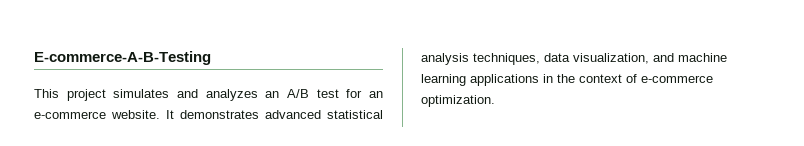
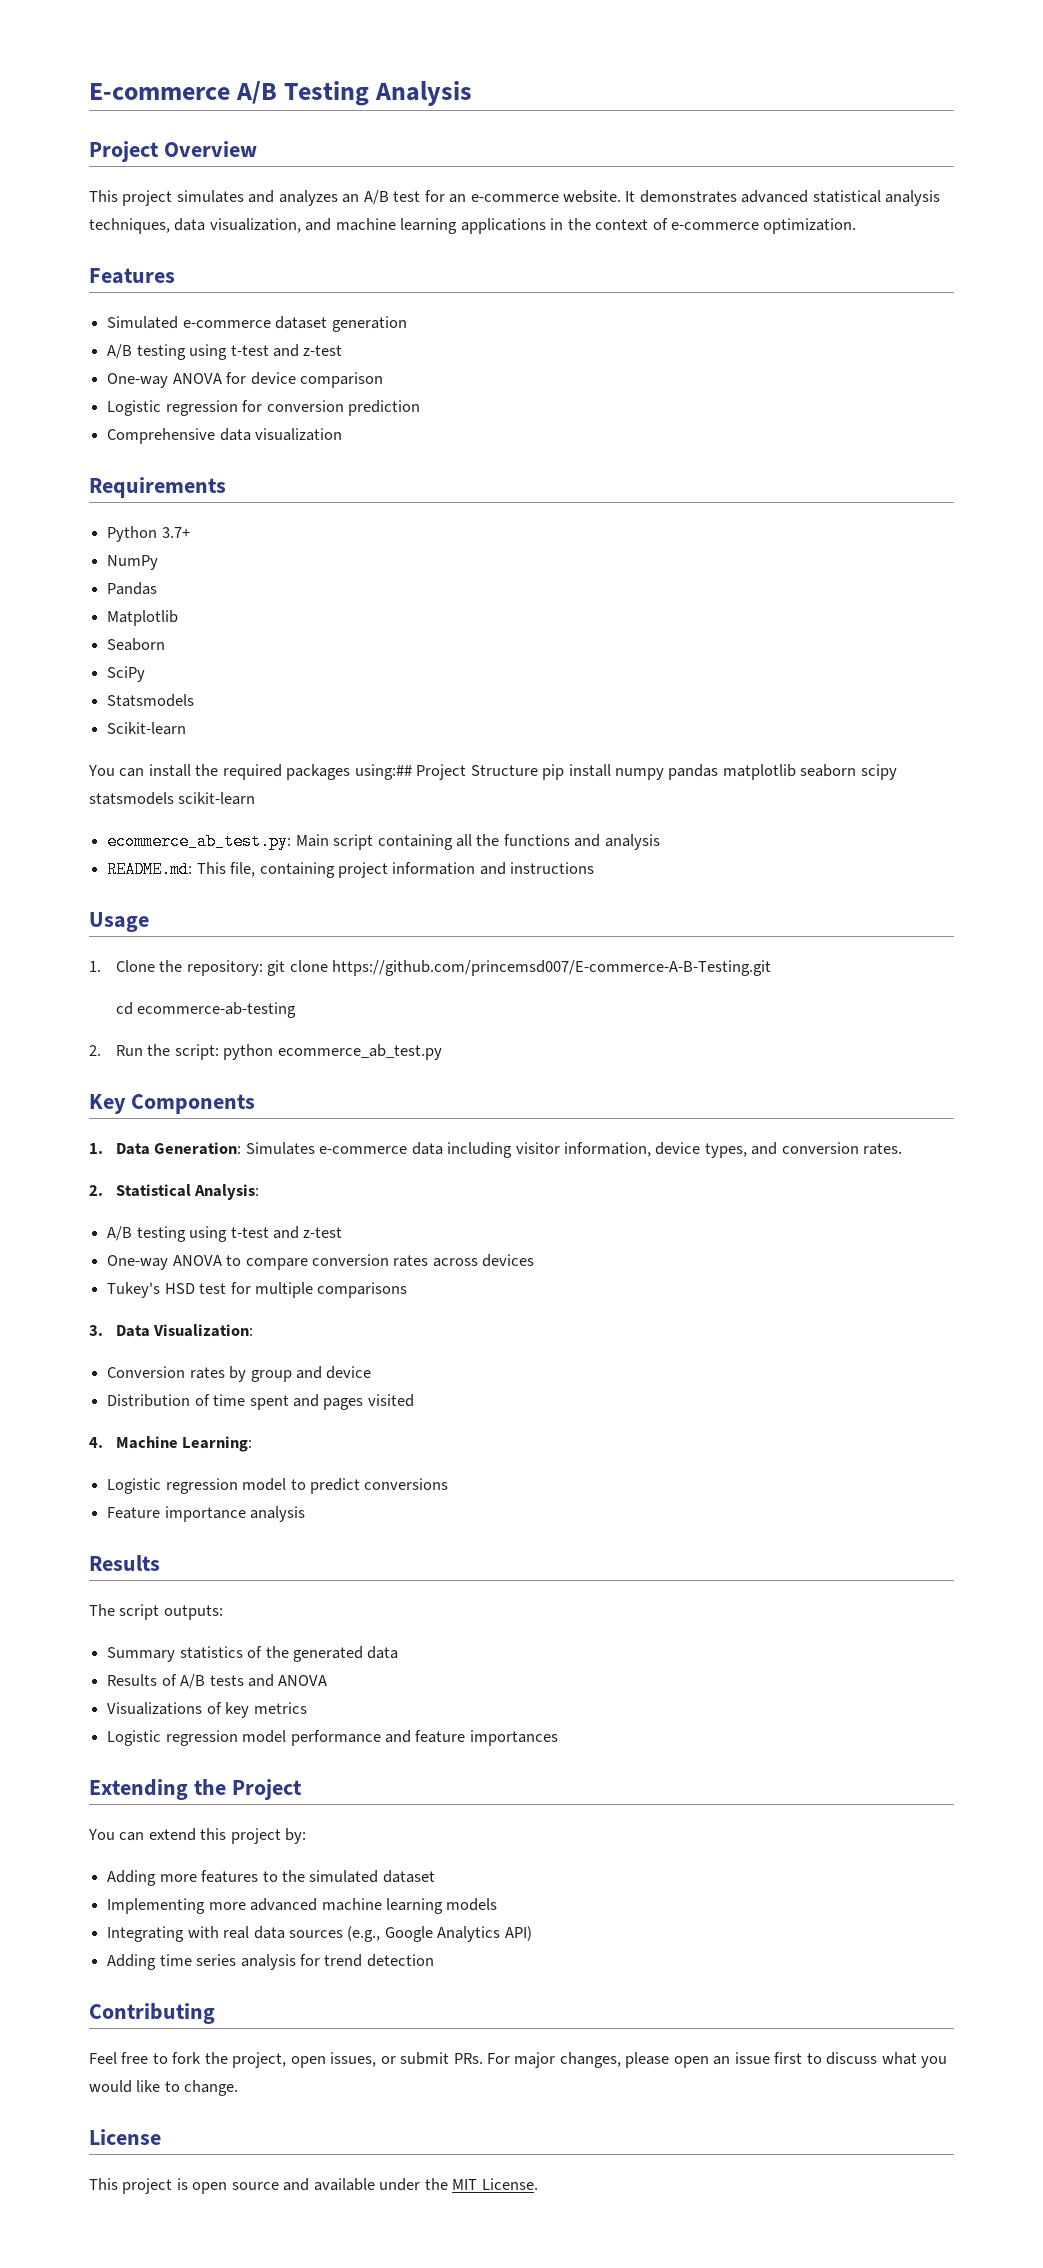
[34,51,211,65] E-commerce-A-B-Testing -> [89,81,473,106] [89,141,257,162] E-commerce A/B Testing Analysis // Project Overview
(495, 101) none -> [89,268,175,284] [107,316,407,332] [107,344,343,360] [107,372,383,388] [107,400,420,416] [107,428,343,444] [89,477,226,498] [107,526,190,542] [107,555,159,570] [107,582,158,595] [107,610,179,626] [107,638,166,651] [107,666,146,682] [107,694,195,707] [107,722,187,735] [88,764,897,780] [89,792,256,805] [107,833,660,850] [107,861,595,878] [89,912,149,932] [89,960,772,976] [115,1002,297,1018] [89,1044,442,1060] [89,1094,255,1114] [89,1142,903,1158] [89,1184,260,1200] [107,1226,343,1242] [107,1254,535,1270] [107,1282,408,1298] [89,1324,254,1337] [107,1366,372,1382] [107,1394,414,1410] [89,1436,253,1452] [107,1478,449,1494] [107,1506,306,1522] [89,1555,160,1571] [89,1604,223,1620] [107,1646,399,1662] [107,1674,328,1689] [107,1702,307,1718] [107,1730,558,1746] [89,1779,302,1800] [88,1828,307,1844] [107,1870,435,1886] [107,1898,498,1914] [107,1926,532,1942] [107,1954,434,1970] [89,2003,215,2024] [89,2052,948,2068] [89,2080,239,2096] [89,2129,161,2145] [89,2178,538,2194] // Features // Simulated e-commerce dataset generation // A/B testing using t-test and z-test // One-way ANOVA for device comparison // Logistic regression for conversion prediction // Comprehensive data visualization // Requirements // Python 3.7+ // NumPy // Pandas // Matplotlib // Seaborn // SciPy // Statsmodels // Scikit-learn // You can install the required packages using:## Project Structure pip install numpy pandas matplotlib seaborn scipy statsmodels scikit-learn // ecommerce_ab_test.py: Main script containing all the functions and analysis // README.md: This file, containing project information and instructions // Usage // 1. Clone the repository: git clone https://github.com/princemsd007/E-commerce-A-B-Testing.git // cd ecommerce-ab-testing // 2. Run the script: python ecommerce_ab_test.py // Key Components // 1. Data Generation: Simulates e-commerce data including visitor information, device types, and conversion rates. // 2. Statistical Analysis: // A/B testing using t-test and z-test // One-way ANOVA to compare conversion rates across devices // Tukey's HSD test for multiple comparisons // 3. Data Visualization: // Conversion rates by group and device // Distribution of time spent and pages visited // 4. Machine Learning: // Logistic regression model to predict conversions // Feature importance analysis // Results // The script outputs: // Summary statistics of the generated data // Results of A/B tests and ANOVA // Visualizations of key metrics // Logistic regression model performance and feature importances // Extending the Project // You can extend this project by: // Adding more features to the simulated dataset // Implementing more advanced machine learning models // Integrating with real data sources (e.g., Google Analytics API) // Adding time series analysis for trend detection // Contributing // Feel free to fork the project, open issues, or submit PRs. For major changes, please open an issue first to discuss what you would like to change. // License // This project is open source and available under the MIT License.

